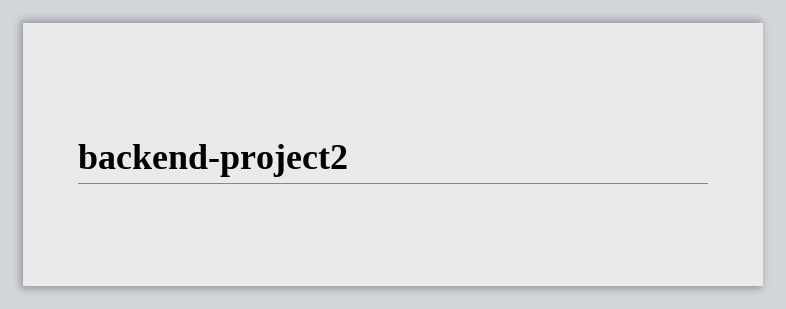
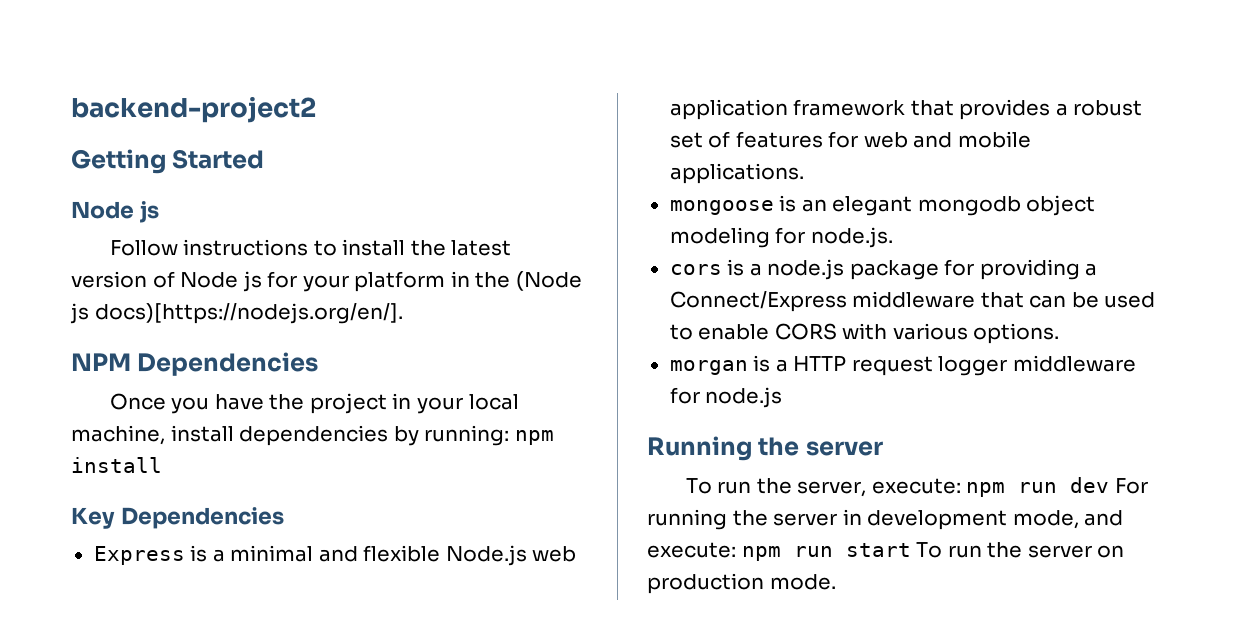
(348, 160) none -> [71,149,265,174] [71,201,159,223] [109,239,512,256] [71,271,582,292] [70,303,403,324] [71,352,319,376] [109,393,519,414] [71,425,554,446] [71,457,162,473] [71,507,284,529] [93,545,577,566] [669,99,1143,120] [669,131,1031,148] [669,163,804,184] [669,195,1096,216] [669,227,893,248] [669,259,1098,280] [669,291,1156,312] [669,323,1060,344] [669,355,1136,376] [669,387,783,408] [647,436,883,461] [685,477,1148,497] [647,509,1124,530] [647,542,1125,561] [647,573,836,594] // Getting Started // Node js // Follow instructions to install the latest version of Node js for your platform in the (Node js docs)[https://nodejs.org/en/]. // NPM Dependencies // Once you have the project in your local machine, install dependencies by running: npm install // Key Dependencies // Express is a minimal and flexible Node.js web application framework that provides a robust set of features for web and mobile applications. // mongoose is an elegant mongodb object modeling for node.js. // cors is a node.js package for providing a Connect/Express middleware that can be used to enable CORS with various options. // morgan is a HTTP request logger middleware for node.js // Running the server // To run the server, execute: npm run dev For running the server in development mode, and execute: npm run start To run the server on production mode.

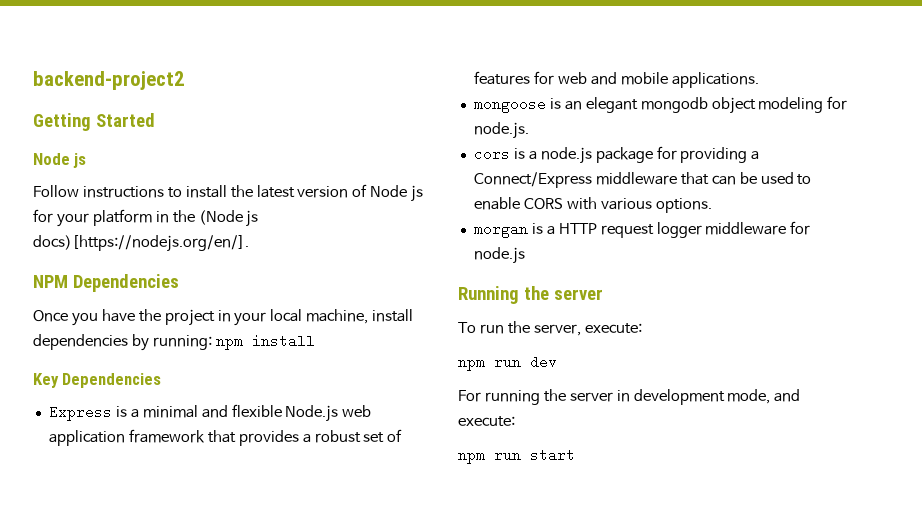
(961, 486) none -> (642, 328) //
(1110, 485) none -> (557, 362) //
(736, 550) none -> (515, 421) //
[916,542,1125,558] [647,573,836,594] To run the server on production mode. -> (575, 455) none

